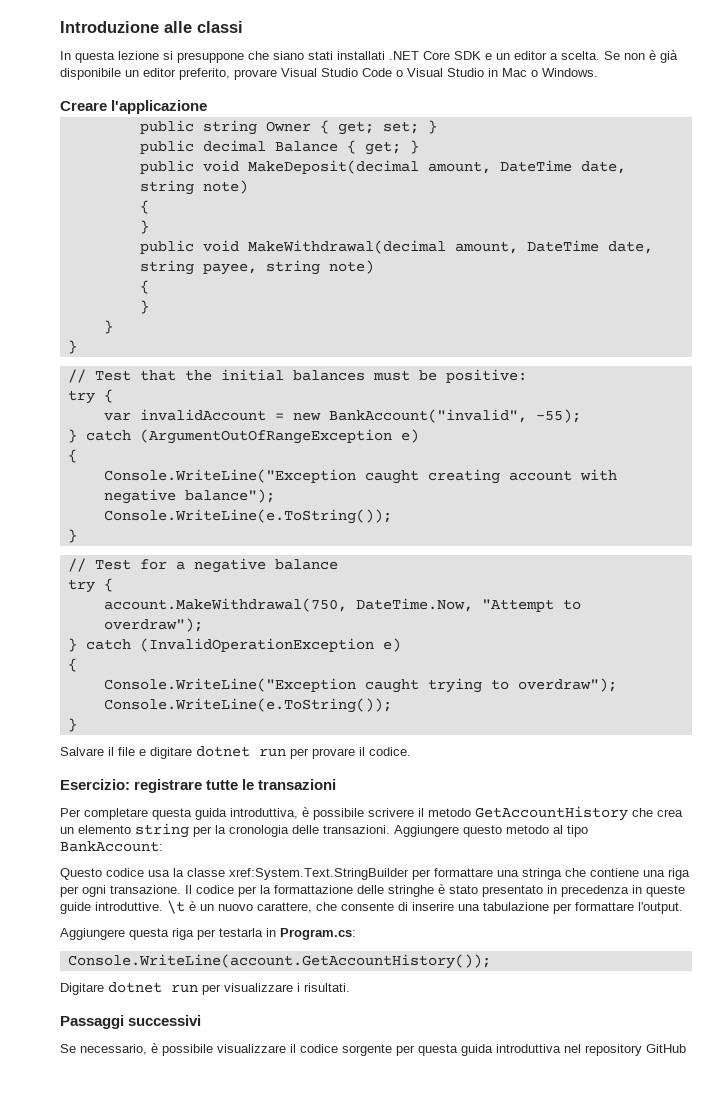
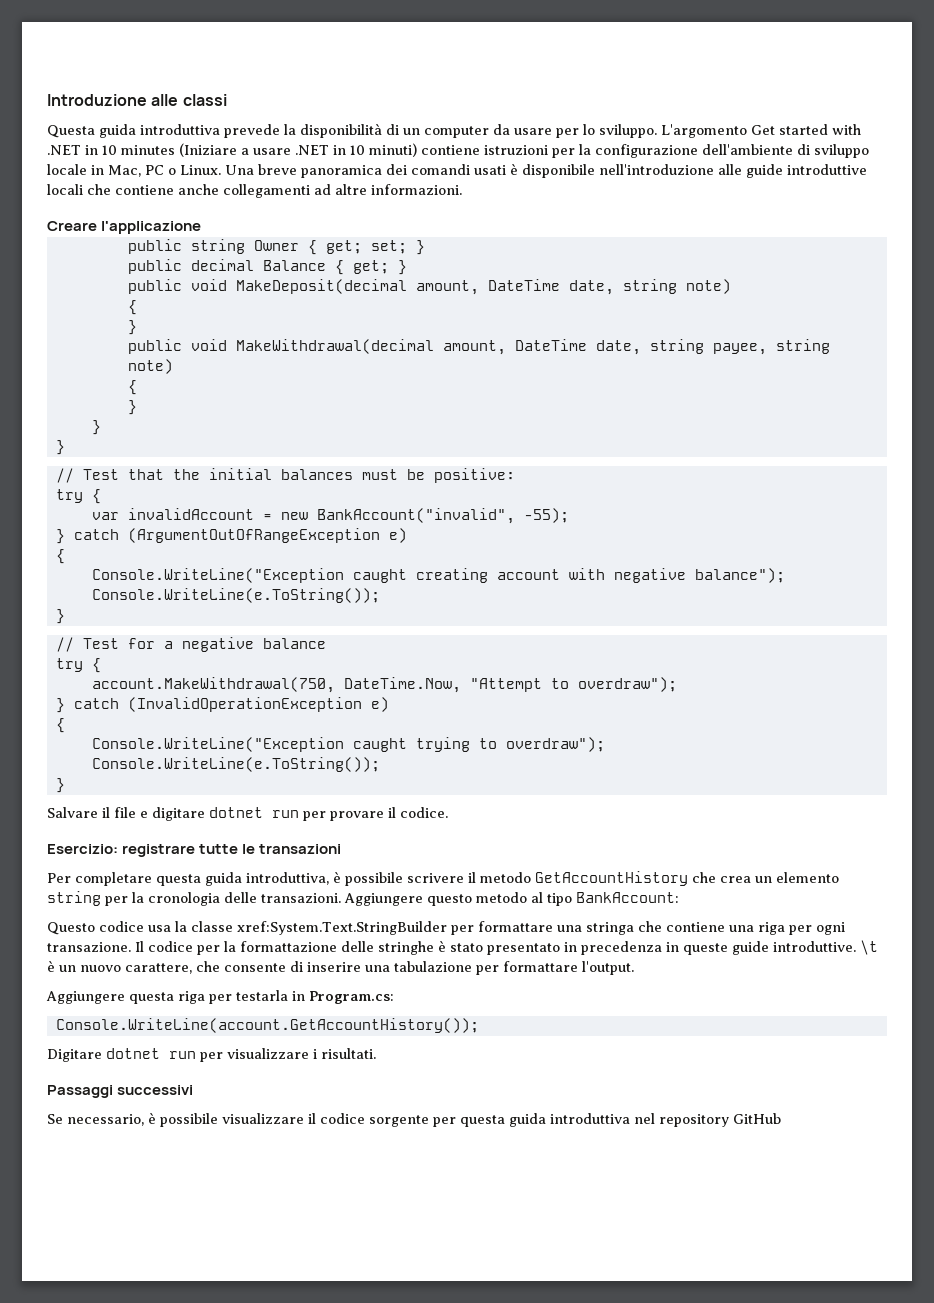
[60,50,678,63] [60,68,598,80] In questa lezione si presuppone che siano stati installati .NET Core SDK e un editor a scelta. Se non è già disponibile un editor preferito, provare Visual Studio Code o Visual Studio in Mac o Windows. -> [47,123,861,138] [47,143,869,158] [47,163,867,178] [47,184,462,198] Questa guida introduttiva prevede la disponibilità di un computer da usare per lo sviluppo. L'argomento Get started with .NET in 10 minutes (Iniziare a usare .NET in 10 minuti) contiene istruzioni per la configurazione dell'ambiente di sviluppo locale in Mac, PC o Linux. Una breve panoramica dei comandi usati è disponibile nell'introduzione alle guide introduttive locali che contiene anche collegamenti ad altre informazioni.

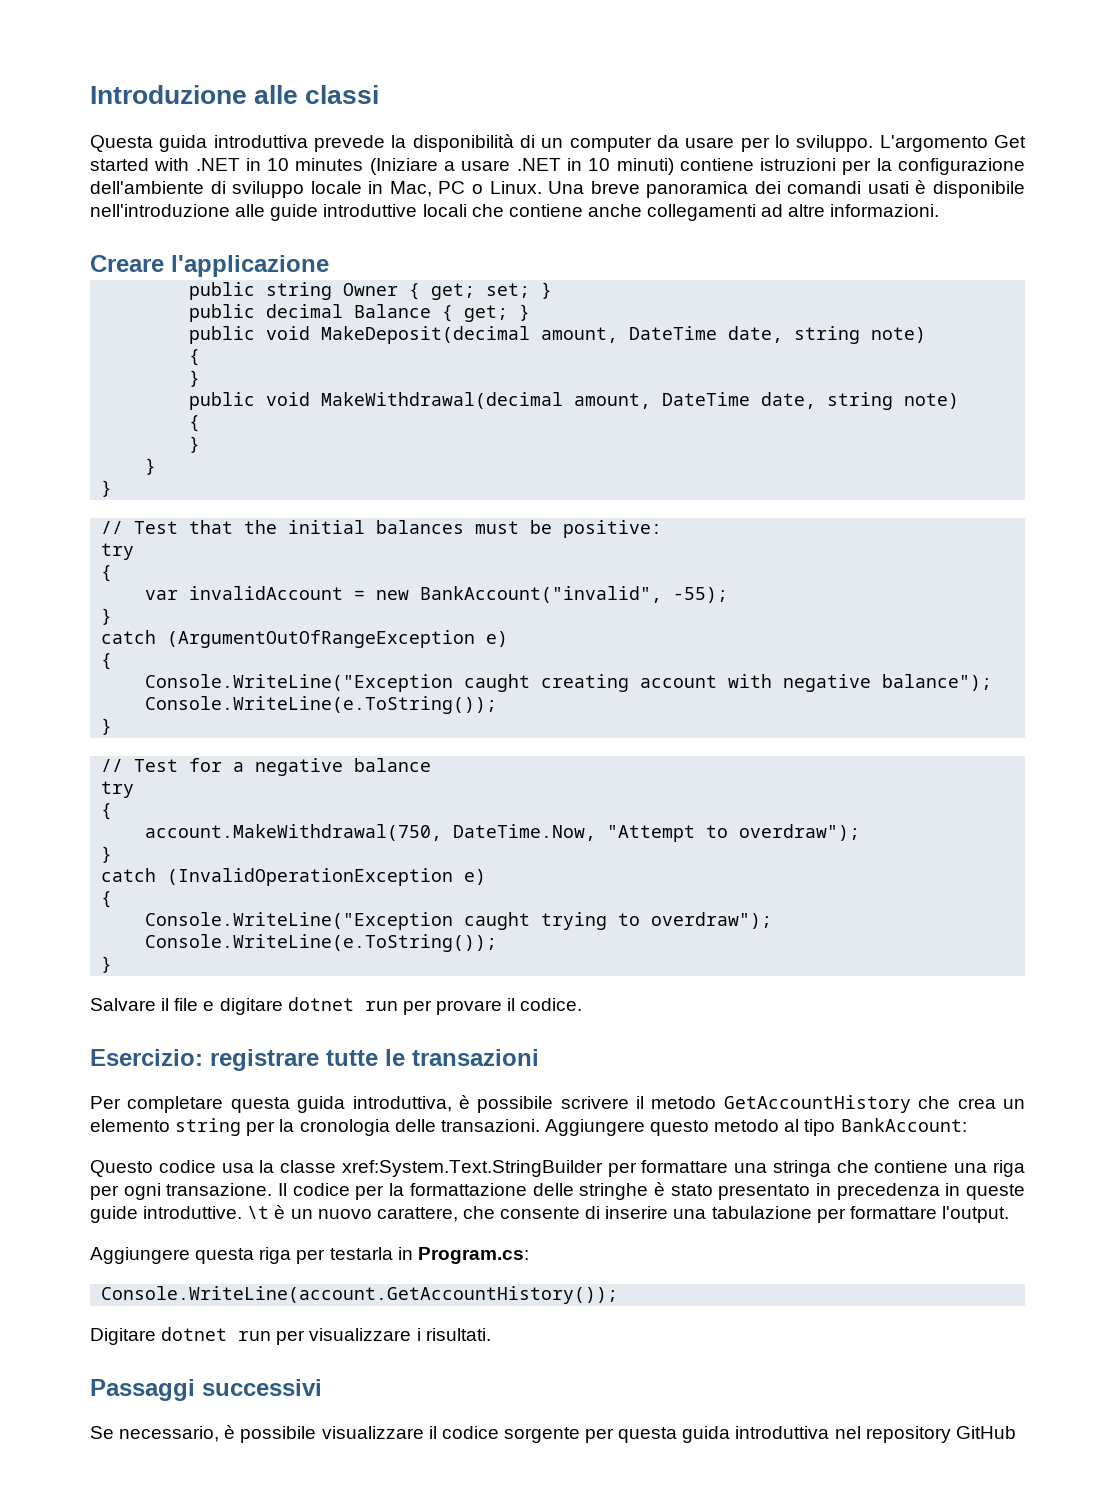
[712,339,830,355] payee, string -> (894, 401) none
(83, 496) none -> (135, 551) //
(65, 536) none -> (113, 616) //
(83, 665) none -> (135, 789) //
(65, 705) none -> (113, 854) //

